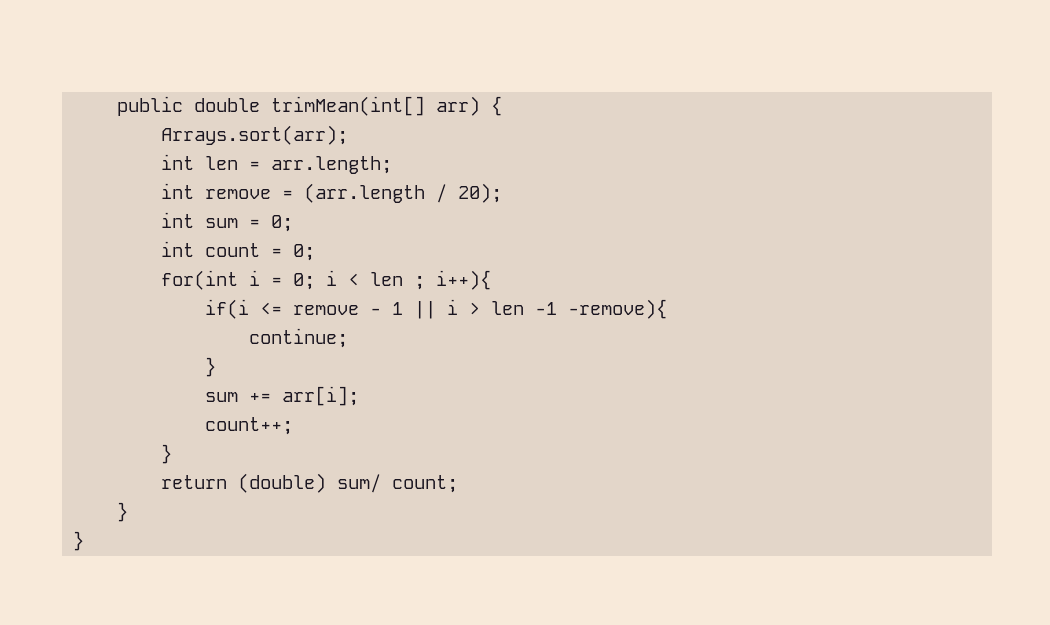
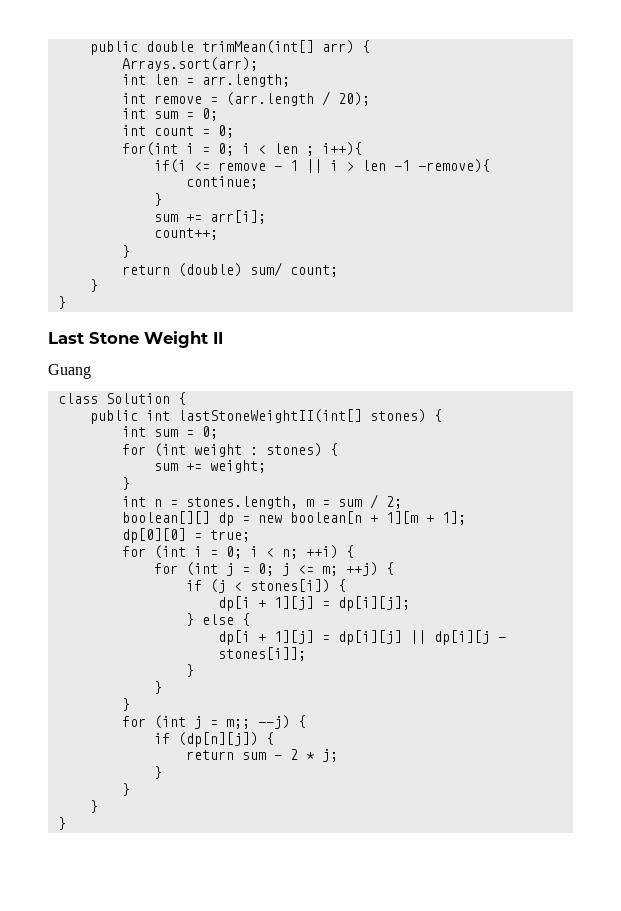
(85, 541) none -> [48,331,223,348] [48,364,91,379] [57,392,186,405] [89,409,442,424] [121,426,218,439] [121,443,338,457] [153,460,266,473] [121,477,130,490] [121,494,402,509] [121,511,466,526] [121,528,250,543] [121,545,354,559] [153,562,394,576] [185,579,346,593] [217,596,410,611] [185,613,250,626] [217,630,506,645] [217,647,306,661] [185,664,194,677] [153,681,162,694] [121,698,130,711] [121,715,306,729] [153,732,274,747] [185,749,338,762] [153,766,162,779] [121,783,130,796] [89,800,98,813] [57,817,66,830] // Last Stone Weight II // Guang // class Solution { // public int lastStoneWeightII(int[] stones) { // int sum = 0; // for (int weight : stones) { // sum += weight; // } // int n = stones.length, m = sum / 2; // boolean[][] dp = new boolean[n + 1][m + 1]; // dp[0][0] = true; // for (int i = 0; i < n; ++i) { // for (int j = 0; j <= m; ++j) { // if (j < stones[i]) { // dp[i + 1][j] = dp[i][j]; // } else { // dp[i + 1][j] = dp[i][j] || dp[i][j - stones[i]]; // } // } // } // for (int j = m;; --j) { // if (dp[n][j]) { // return sum - 2 * j; // } // } // } // }

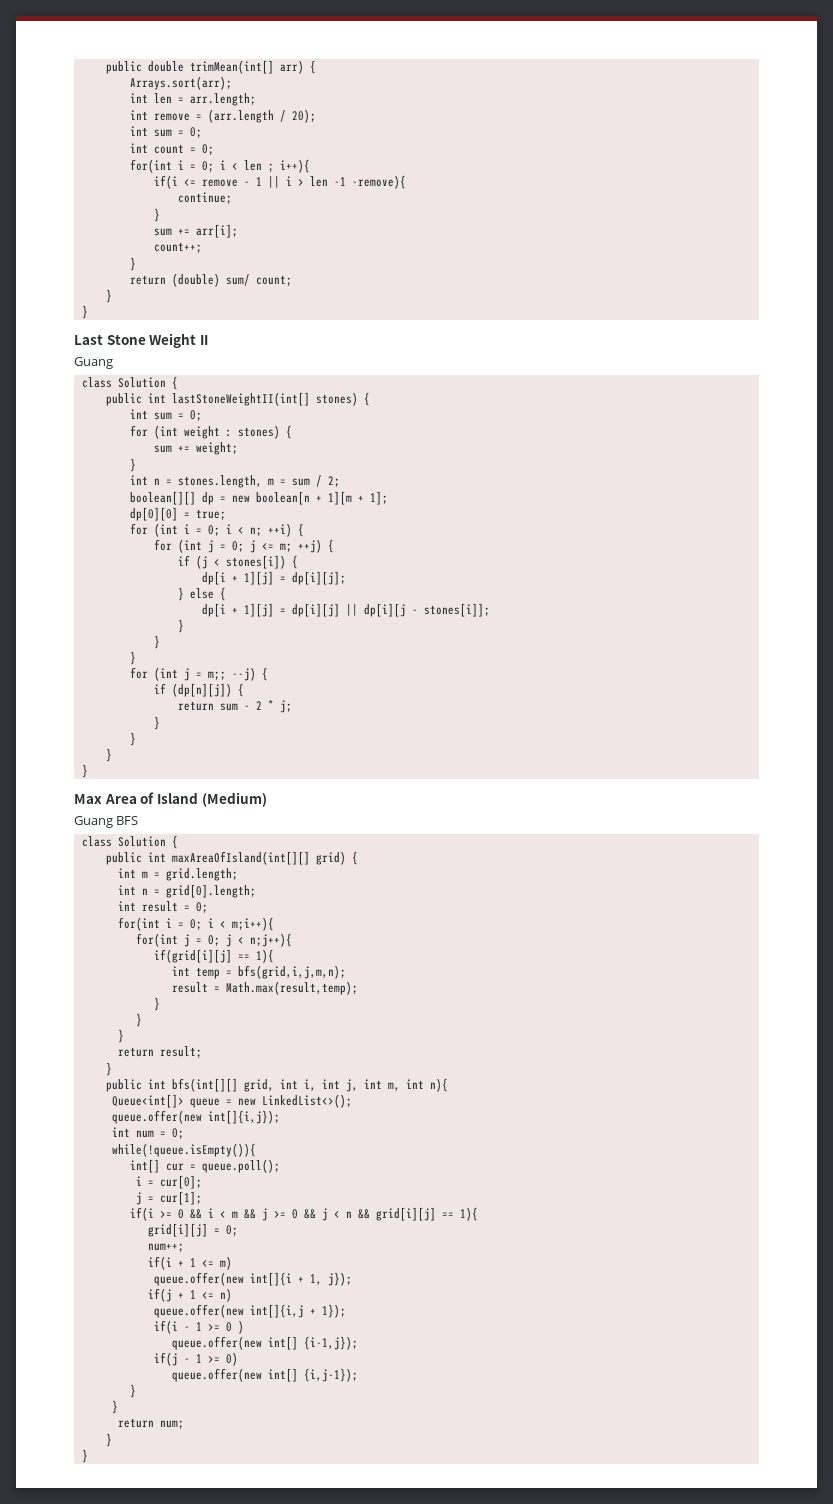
(66, 823) none -> [74,792,267,807] [74,816,139,828] [81,835,178,849] [105,851,358,865] [117,868,238,881] [117,884,256,898] [117,901,208,913] [117,917,274,931] [135,933,292,947] [153,949,274,963] [171,965,346,979] [171,981,358,995] [153,997,160,1011] [135,1013,142,1027] [117,1029,124,1043] [117,1046,202,1058] [105,1062,112,1076] [105,1078,448,1092] [111,1094,352,1108] [111,1110,280,1124] [111,1127,184,1139] [111,1143,256,1157] [129,1159,280,1173] [135,1175,202,1189] [135,1191,202,1205] [129,1207,478,1221] [147,1223,238,1237] [147,1243,184,1252] [147,1256,232,1270] [153,1272,352,1286] [147,1288,232,1302] [153,1304,346,1318] [153,1320,244,1334] [171,1336,358,1350] [153,1352,238,1366] [171,1368,358,1382] [129,1384,136,1398] [111,1400,118,1414] [117,1418,184,1429] [105,1433,112,1447] [81,1449,88,1463] // Max Area of Island (Medium) // Guang BFS // class Solution { // public int maxAreaOfIsland(int[][] grid) { // int m = grid.length; // int n = grid[0].length; // int result = 0; // for(int i = 0; i < m;i++){ // for(int j = 0; j < n;j++){ // if(grid[i][j] == 1){ // int temp = bfs(grid,i,j,m,n); // result = Math.max(result,temp); // } // } // } // return result; // } // public int bfs(int[][] grid, int i, int j, int m, int n){ // Queue<int[]> queue = new LinkedList<>(); // queue.offer(new int[]{i,j}); // int num = 0; // while(!queue.isEmpty()){ // int[] cur = queue.poll(); // i = cur[0]; // j = cur[1]; // if(i >= 0 && i < m && j >= 0 && j < n && grid[i][j] == 1){ // grid[i][j] = 0; // num++; // if(i + 1 <= m) // queue.offer(new int[]{i + 1, j}); // if(j + 1 <= n) // queue.offer(new int[]{i,j + 1}); // if(i - 1 >= 0 ) // queue.offer(new int[] {i-1,j}); // if(j - 1 >= 0) // queue.offer(new int[] {i,j-1}); // } // } // return num; // } // }

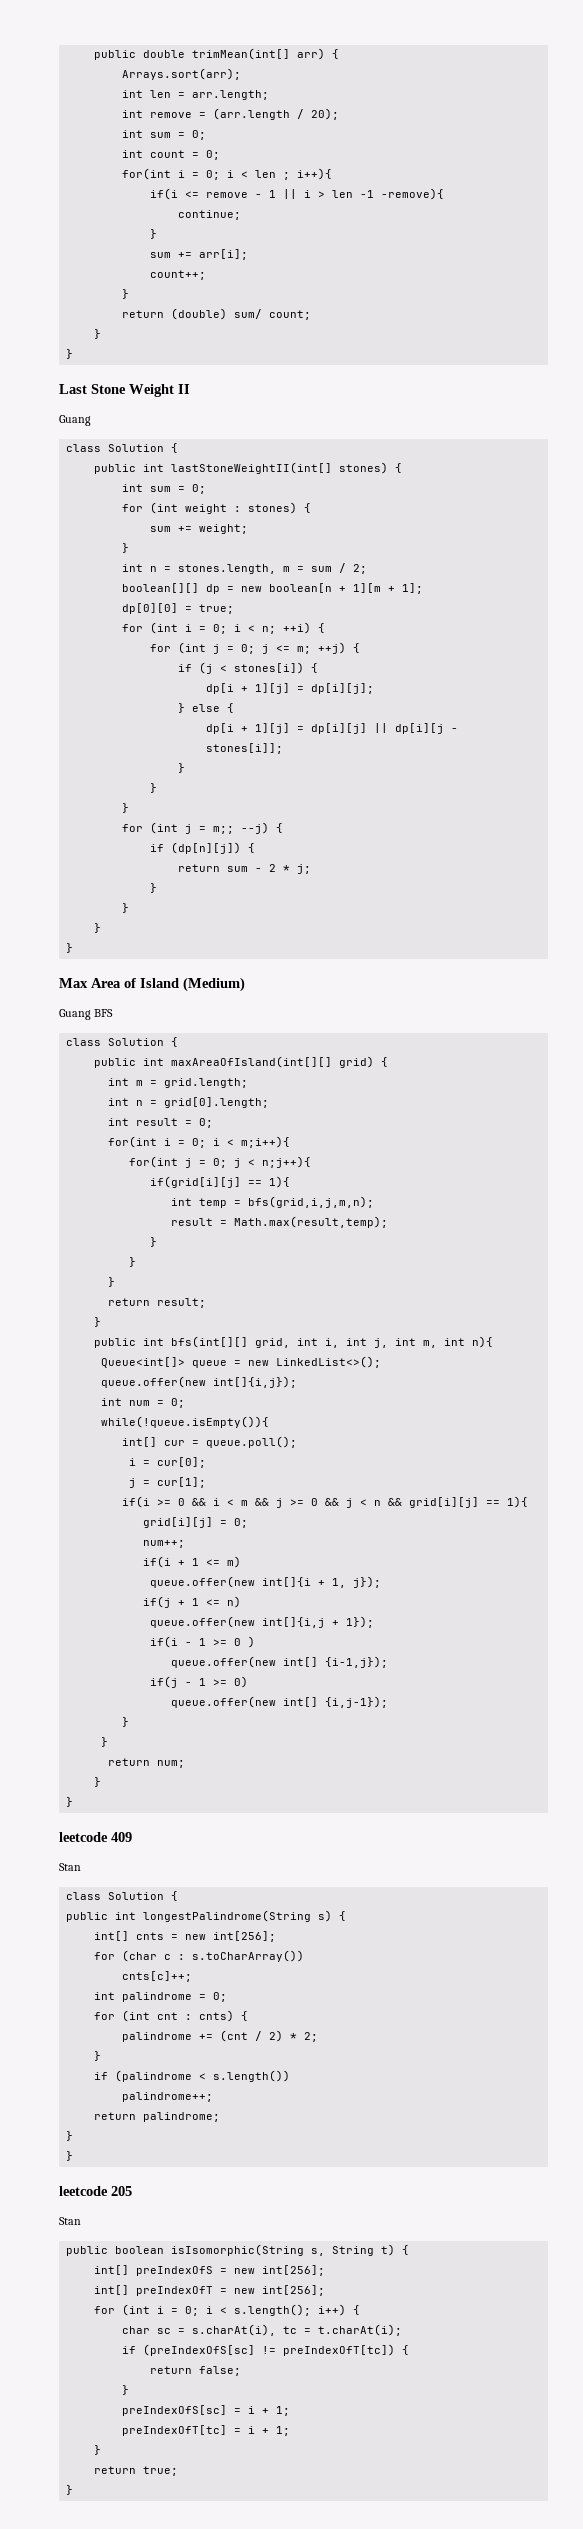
(88, 1456) none -> [59,1832,132,1842] [59,1863,81,1871] [66,1891,179,1901] [66,1910,347,1922] [94,1931,277,1942] [94,1950,305,1962] [122,1971,193,1982] [94,1992,228,2002] [94,2010,249,2022] [122,2030,319,2042] [94,2051,102,2061] [94,2070,291,2082] [122,2092,214,2102] [94,2112,221,2122] [66,2131,74,2141] [66,2151,74,2161] [59,2186,132,2196] [59,2217,81,2225] [66,2244,410,2256] [94,2265,326,2276] [94,2285,326,2296] [94,2304,361,2316] [122,2324,403,2336] [122,2344,410,2356] [150,2366,242,2376] [122,2385,130,2395] [122,2405,291,2416] [122,2425,291,2436] [94,2445,102,2455] [94,2466,179,2476] [66,2485,74,2495] // leetcode 409 // Stan // class Solution { // public int longestPalindrome(String s) { // int[] cnts = new int[256]; // for (char c : s.toCharArray()) // cnts[c]++; // int palindrome = 0; // for (int cnt : cnts) { // palindrome += (cnt / 2) * 2; // } // if (palindrome < s.length()) // palindrome++; // return palindrome; // } // } // leetcode 205 // Stan // public boolean isIsomorphic(String s, String t) { // int[] preIndexOfS = new int[256]; // int[] preIndexOfT = new int[256]; // for (int i = 0; i < s.length(); i++) { // char sc = s.charAt(i), tc = t.charAt(i); // if (preIndexOfS[sc] != preIndexOfT[tc]) { // return false; // } // preIndexOfS[sc] = i + 1; // preIndexOfT[tc] = i + 1; // } // return true; // }

